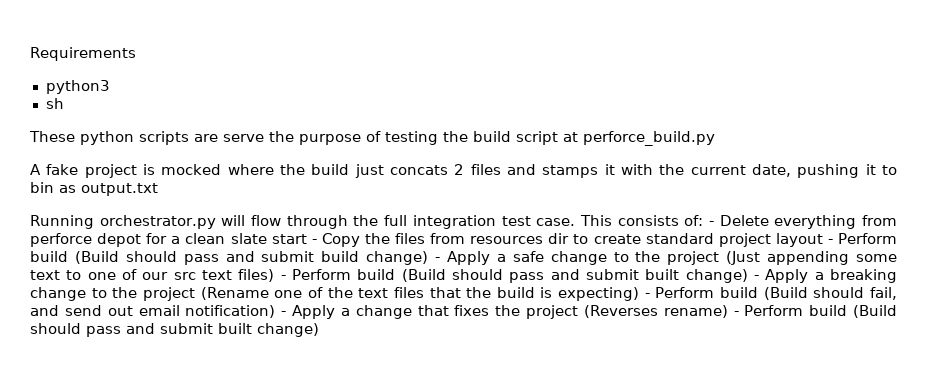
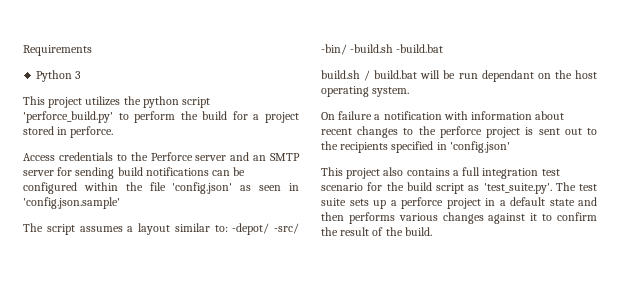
[45,80,110,94] [45,98,64,109] [29,131,715,146] [30,164,898,178] [30,182,158,196] [30,215,897,229] [30,233,898,247] [30,251,898,265] [30,269,898,283] [30,287,897,301] [30,305,898,319] [30,323,319,337] python3 // sh // These python scripts are serve the purpose of testing the build script at perforce_build.py // A fake project is mocked where the build just concats 2 files and stamps it with the current date, pushing it to bin as output.txt // Running orchestrator.py will flow through the full integration test case. This consists of: - Delete everything from perforce depot for a clean slate start - Copy the files from resources dir to create standard project layout - Perform build (Build should pass and submit build change) - Apply a safe change to the project (Just appending some text to one of our src text files) - Perform build (Build should pass and submit built change) - Apply a breaking change to the project (Rename one of the text files that the build is expecting) - Perform build (Build should fail, and send out email notification) - Apply a change that fixes the project (Reverses rename) - Perform build (Build should pass and submit built change) -> [36,70,82,82] [23,96,211,108] [23,111,300,123] [23,126,114,138] [23,152,300,161] [23,167,246,179] [23,182,299,194] [23,197,120,209] [23,223,299,235] [321,44,444,55] [321,70,597,82] [321,86,410,97] [321,111,565,120] [321,126,597,138] [321,141,510,153] [321,167,560,179] [321,182,597,194] [321,197,597,209] [321,212,597,224] [321,227,432,236] Python 3 // This project utilizes the python script 'perforce_build.py' to perform the build for a project stored in perforce. // Access credentials to the Perforce server and an SMTP server for sending build notifications can be configured within the file 'config.json' as seen in 'config.json.sample' // The script assumes a layout similar to: -depot/ -src/ -bin/ -build.sh -build.bat // build.sh / build.bat will be run dependant on the host operating system. // On failure a notification with information about recent changes to the perforce project is sent out to the recipients specified in 'config.json' // This project also contains a full integration test scenario for the build script as 'test_suite.py'. The test suite sets up a perforce project in a default state and then performs various changes against it to confirm the result of the build.

